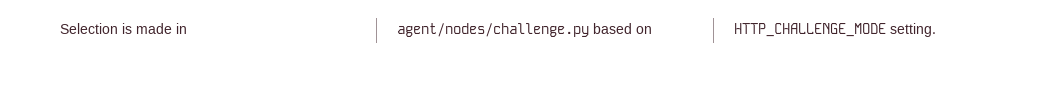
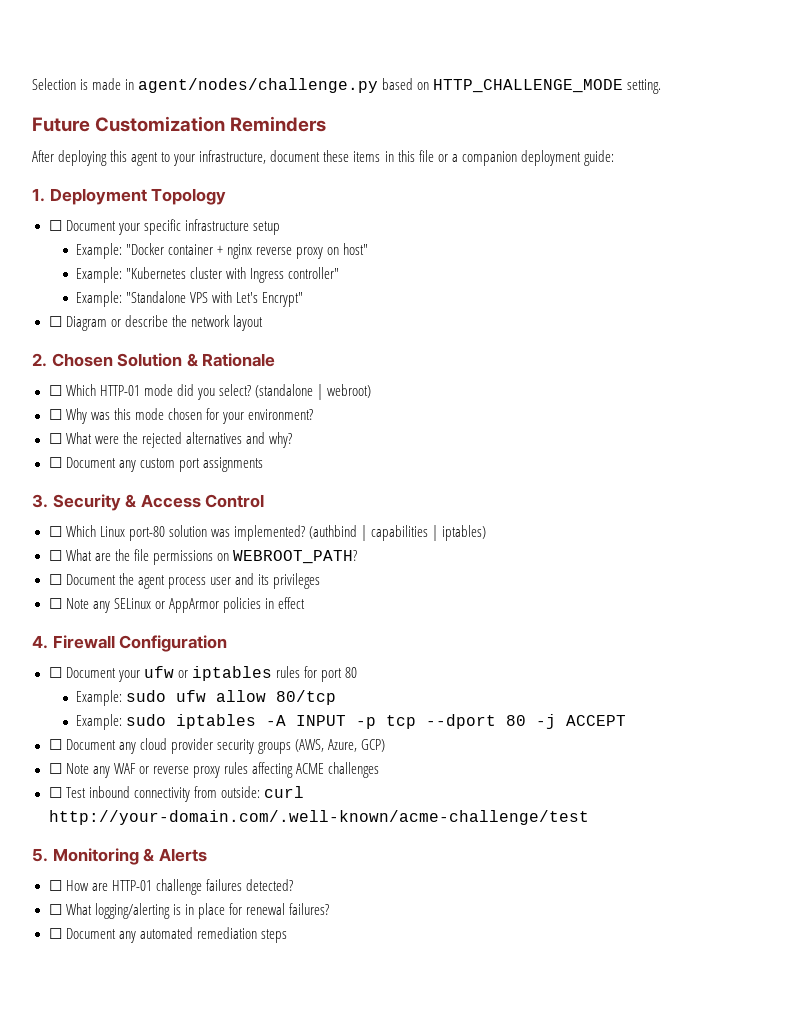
(936, 30) none -> [32,116,327,132] [32,150,614,166] [32,188,227,205] [48,219,280,235] [76,243,369,259] [76,267,340,283] [76,291,304,307] [48,315,263,331] [32,353,276,367] [48,384,371,400] [48,408,313,424] [48,432,292,448] [48,457,263,472] [32,494,265,511] [48,525,487,541] [48,549,357,565] [48,573,320,589] [48,597,305,613] [32,635,228,652] [48,666,357,682] [76,690,337,706] [76,714,627,730] [48,738,385,754] [48,762,380,778] [48,786,304,802] [48,810,589,825] [32,848,207,865] [48,879,293,895] [48,903,329,919] [48,927,287,943] // Future Customization Reminders // After deploying this agent to your infrastructure, document these items in this file or a companion deployment guide: // 1. Deployment Topology // ☐ Document your specific infrastructure setup // Example: "Docker container + nginx reverse proxy on host" // Example: "Kubernetes cluster with Ingress controller" // Example: "Standalone VPS with Let's Encrypt" // ☐ Diagram or describe the network layout // 2. Chosen Solution & Rationale // ☐ Which HTTP-01 mode did you select? (standalone | webroot) // ☐ Why was this mode chosen for your environment? // ☐ What were the rejected alternatives and why? // ☐ Document any custom port assignments // 3. Security & Access Control // ☐ Which Linux port-80 solution was implemented? (authbind | capabilities | iptables) // ☐ What are the file permissions on WEBROOT_PATH? // ☐ Document the agent process user and its privileges // ☐ Note any SELinux or AppArmor policies in effect // 4. Firewall Configuration // ☐ Document your ufw or iptables rules for port 80 // Example: sudo ufw allow 80/tcp // Example: sudo iptables -A INPUT -p tcp --dport 80 -j ACCEPT // ☐ Document any cloud provider security groups (AWS, Azure, GCP) // ☐ Note any WAF or reverse proxy rules affecting ACME challenges // ☐ Test inbound connectivity from outside: curl http://your-domain.com/.well-known/acme-challenge/test // 5. Monitoring & Alerts // ☐ How are HTTP-01 challenge failures detected? // ☐ What logging/alerting is in place for renewal failures? // ☐ Document any automated remediation steps

